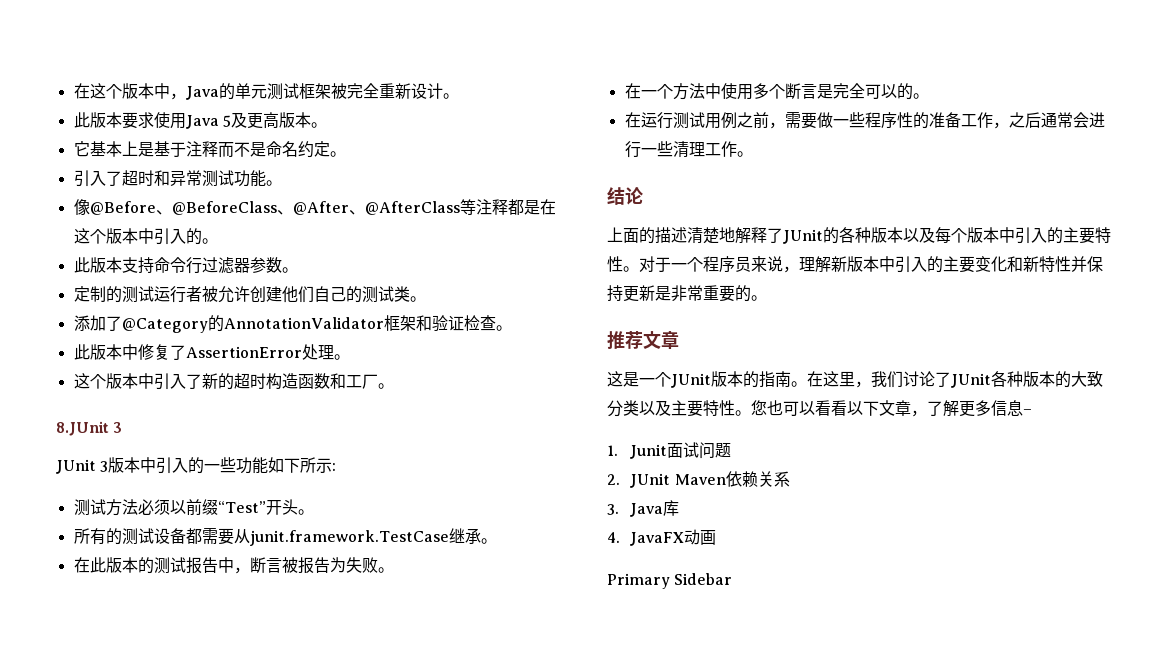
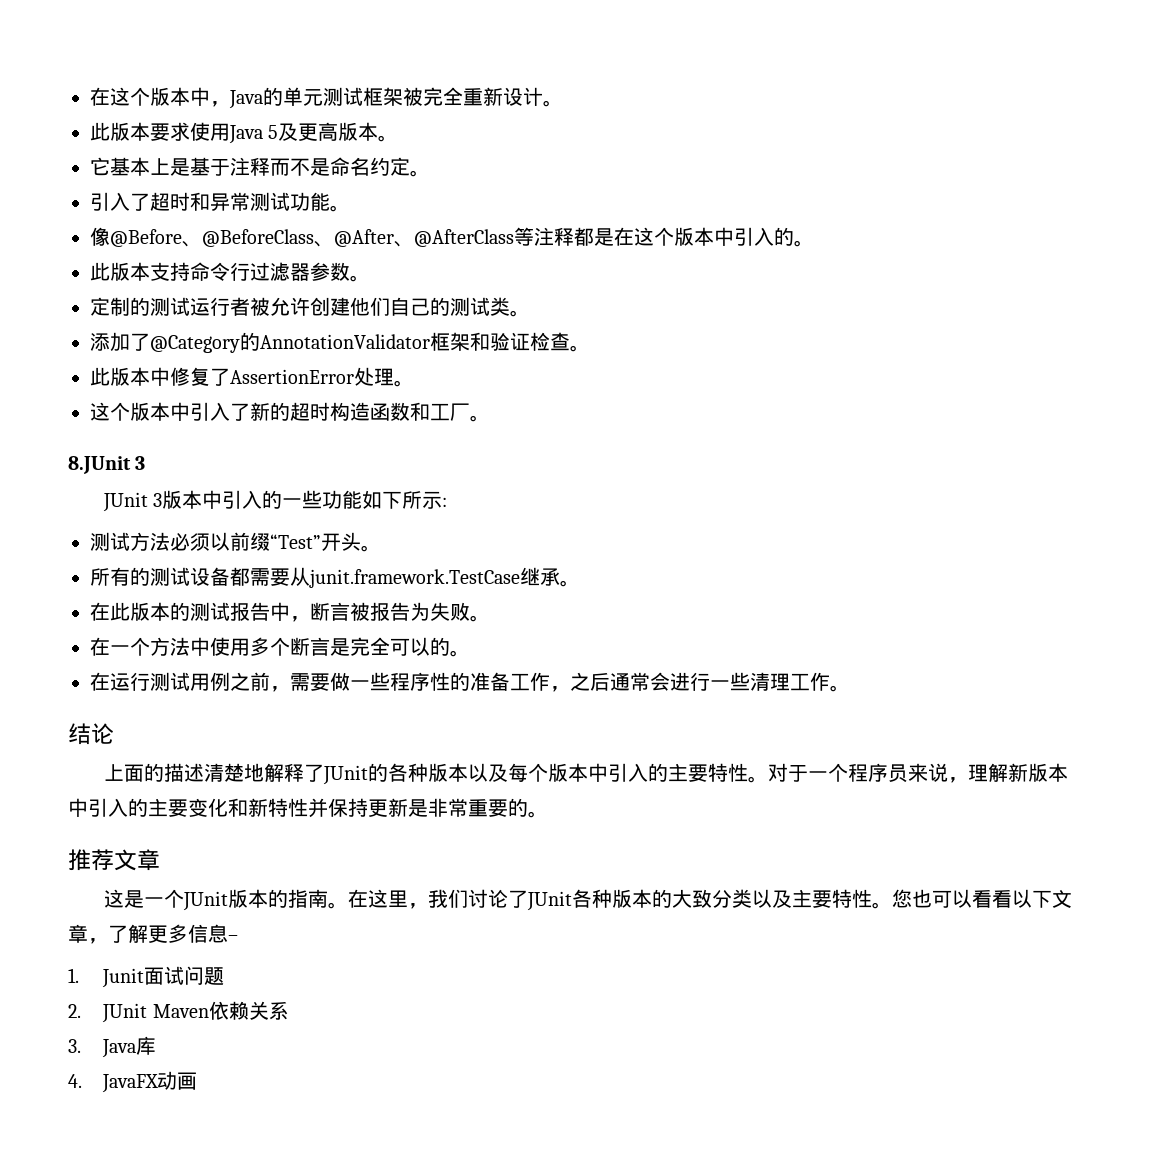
[607,573,733,589] // Primary Sidebar -> (198, 1081) none

